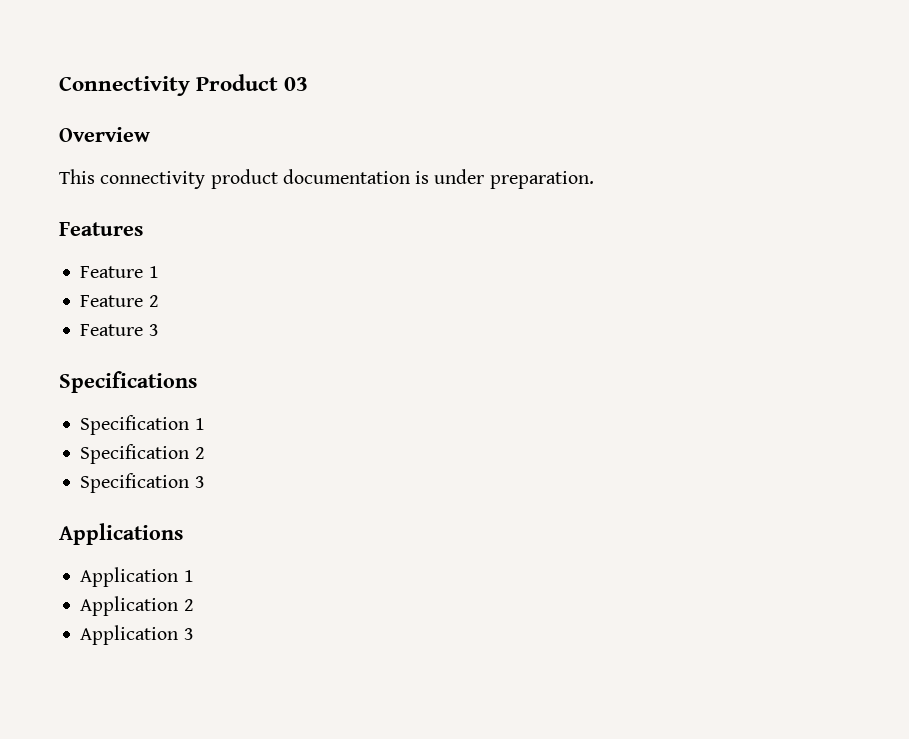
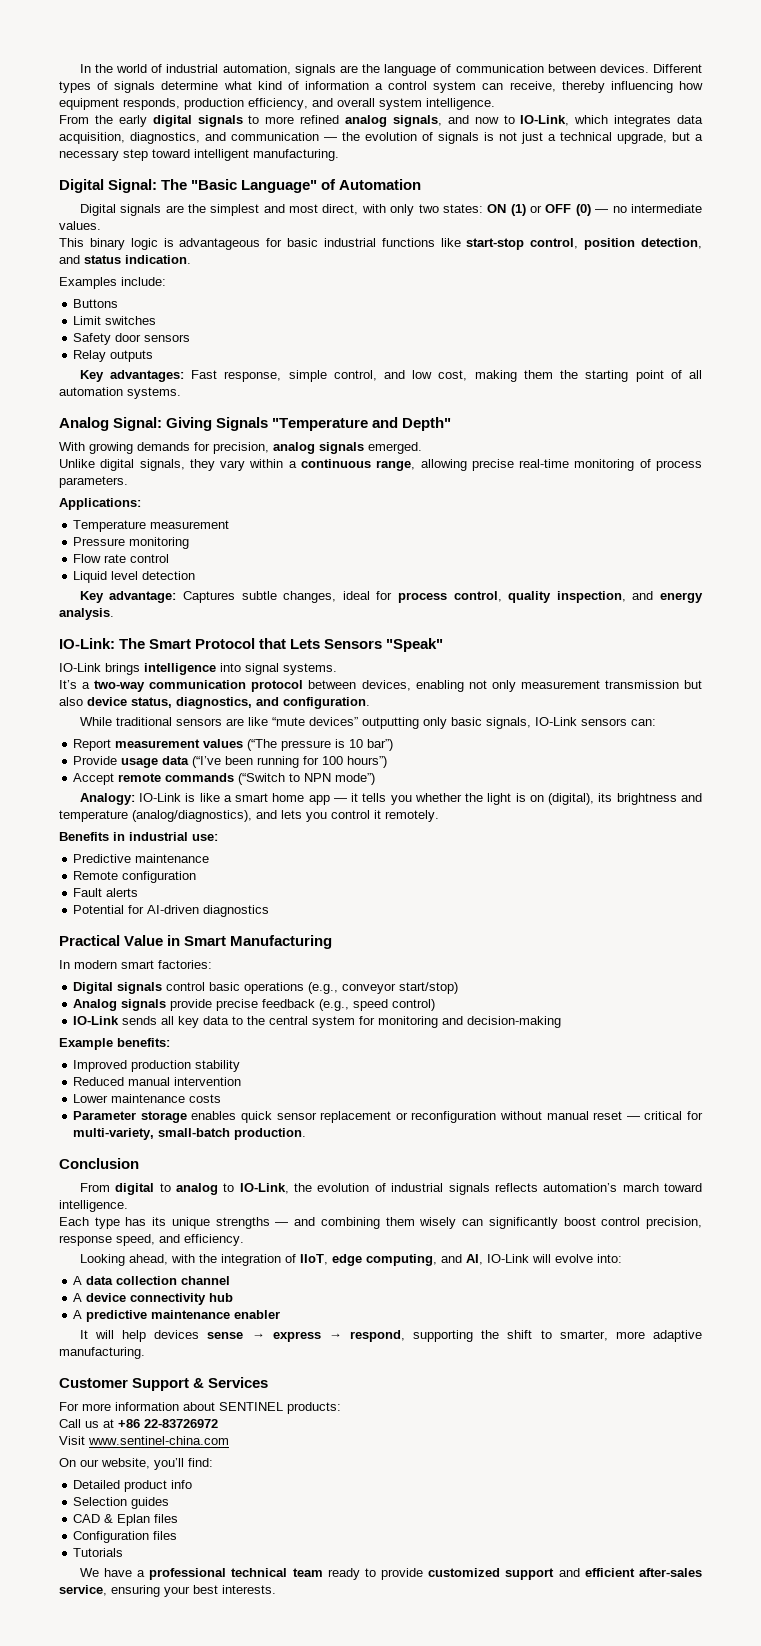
[59,74,309,96] [59,127,150,142] [59,169,594,189] [59,222,143,236] [80,266,159,278] [80,295,159,307] [80,324,159,336] [59,371,197,393] [80,415,205,435] [80,444,205,464] [80,473,205,493] [59,523,183,545] [80,567,194,587] [80,596,194,616] [80,625,194,645] Connectivity Product 03 // Overview // This connectivity product documentation is under preparation. // Features // Feature 1 // Feature 2 // Feature 3 // Specifications // Specification 1 // Specification 2 // Specification 3 // Applications // Application 1 // Application 2 // Application 3 -> [79,64,702,76] [59,81,703,93] [59,98,495,110] [59,115,703,127] [59,132,703,144] [59,149,339,161] [59,179,422,193] [79,204,702,216] [59,221,101,230] [59,238,702,250] [59,255,191,264] [59,277,166,289] [73,299,119,308] [73,316,157,325] [73,333,191,345] [73,350,154,362] [79,370,702,382] [59,387,181,399] [59,417,452,431] [59,442,422,454] [59,459,703,471] [59,476,128,488] [59,498,141,510] [73,520,230,532] [73,537,190,549] [73,554,170,563] [73,571,196,583] [79,591,703,603] [59,608,114,620] [59,638,444,652] [59,663,337,675] [59,680,702,692] [59,697,370,709] [79,717,656,729] [73,739,394,751] [73,756,388,768] [73,773,376,785] [79,793,702,805] [59,810,439,822] [59,832,218,841] [73,854,210,863] [73,871,197,883] [73,888,139,897] [73,905,270,917] [59,935,333,949] [59,960,212,969] [73,982,459,994] [73,999,436,1011] [73,1016,562,1028] [59,1038,170,1050] [73,1060,241,1072] [73,1077,242,1086] [73,1094,222,1103] [73,1111,704,1123] [73,1128,307,1140] [59,1158,139,1169] [79,1183,702,1195] [59,1200,128,1212] [59,1217,703,1229] [59,1234,244,1246] [79,1254,622,1266] [73,1276,231,1285] [73,1293,234,1305] [73,1310,281,1322] [79,1330,703,1342] [59,1347,145,1359] [59,1377,269,1391] [59,1402,341,1414] [59,1419,218,1428] [59,1436,229,1445] [59,1458,213,1470] [73,1480,193,1492] [73,1497,170,1509] [73,1514,179,1526] [73,1531,178,1543] [73,1548,124,1557] [79,1568,702,1580] [59,1585,276,1597] In the world of industrial automation, signals are the language of communication between devices. Different types of signals determine what kind of information a control system can receive, thereby influencing how equipment responds, production efficiency, and overall system intelligence. // From the early digital signals to more refined analog signals, and now to IO-Link, which integrates data acquisition, diagnostics, and communication — the evolution of signals is not just a technical upgrade, but a necessary step toward intelligent manufacturing. // Digital Signal: The "Basic Language" of Automation // Digital signals are the simplest and most direct, with only two states: ON (1) or OFF (0) — no intermediate values. // This binary logic is advantageous for basic industrial functions like start-stop control, position detection, and status indication. // Examples include: // Buttons // Limit switches // Safety door sensors // Relay outputs // Key advantages: Fast response, simple control, and low cost, making them the starting point of all automation systems. // Analog Signal: Giving Signals "Temperature and Depth" // With growing demands for precision, analog signals emerged. // Unlike digital signals, they vary within a continuous range, allowing precise real-time monitoring of process parameters. // Applications: // Temperature measurement // Pressure monitoring // Flow rate control // Liquid level detection // Key advantage: Captures subtle changes, ideal for process control, quality inspection, and energy analysis. // IO-Link: The Smart Protocol that Lets Sensors "Speak" // IO-Link brings intelligence into signal systems. // It’s a two-way communication protocol between devices, enabling not only measurement transmission but also device status, diagnostics, and configuration. // While traditional sensors are like “mute devices” outputting only basic signals, IO-Link sensors can: // Report measurement values (“The pressure is 10 bar”) // Provide usage data (“I’ve been running for 100 hours”) // Accept remote commands (“Switch to NPN mode”) // Analogy: IO-Link is like a smart home app — it tells you whether the light is on (digital), its brightness and temperature (analog/diagnostics), and lets you control it remotely. // Benefits in industrial use: // Predictive maintenance // Remote configuration // Fault alerts // Potential for AI-driven diagnostics // Practical Value in Smart Manufacturing // In modern smart factories: // Digital signals control basic operations (e.g., conveyor start/stop) // Analog signals provide precise feedback (e.g., speed control) // IO-Link sends all key data to the central system for monitoring and decision-making // Example benefits: // Improved production stability // Reduced manual intervention // Lower maintenance costs // Parameter storage enables quick sensor replacement or reconfiguration without manual reset — critical for multi-variety, small-batch production. // Conclusion // From digital to analog to IO-Link, the evolution of industrial signals reflects automation’s march toward intelligence. // Each type has its unique strengths — and combining them wisely can significantly boost control precision, response speed, and efficiency. // Looking ahead, with the integration of IIoT, edge computing, and AI, IO-Link will evolve into: // A data collection channel // A device connectivity hub // A predictive maintenance enabler // It will help devices sense → express → respond, supporting the shift to smarter, more adaptive manufacturing. // Customer Support & Services // For more information about SENTINEL products: // Call us at +86 22-83726972 // Visit www.sentinel-china.com // On our website, you’ll find: // Detailed product info // Selection guides // CAD & Eplan files // Configuration files // Tutorials // We have a professional technical team ready to provide customized support and efficient after-sales service, ensuring your best interests.

